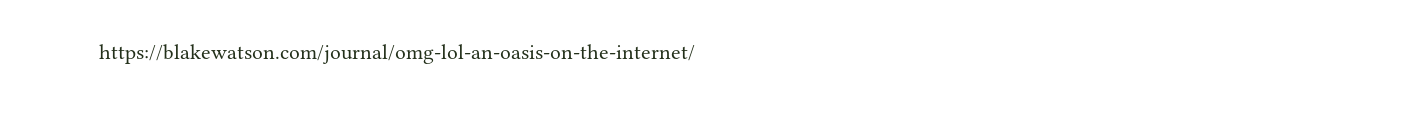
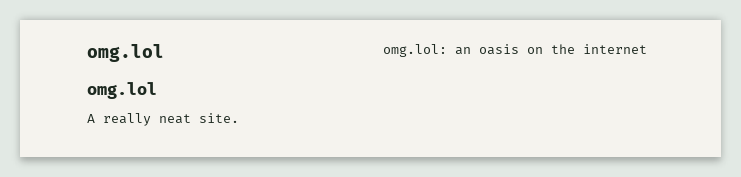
[99,44,695,64] https://blakewatson.com/journal/omg-lol-an-oasis-on-the-internet/ -> [87,44,164,62] [87,82,157,99] [87,113,239,126] [383,44,647,57] omg.lol // omg.lol // A really neat site. // omg.lol: an oasis on the internet

